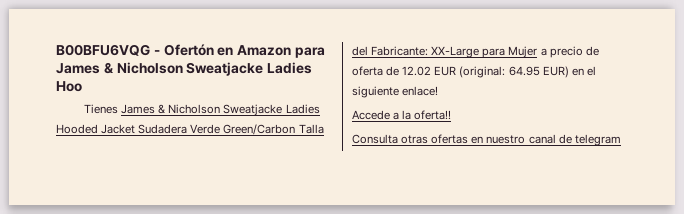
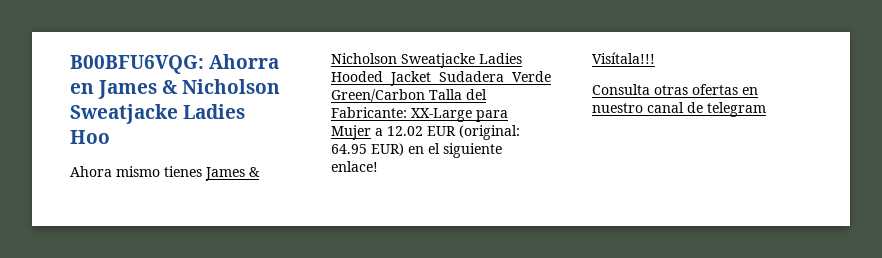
[56,44,325,58] B00BFU6VQG - Ofertón en Amazon para -> [70,54,280,74] [70,83,94,94] B00BFU6VQG: Ahorra en
[84,104,119,114] Tienes -> [70,166,202,177] Ahora mismo tienes
[549,46,599,58] [352,66,400,76] precio de oferta de -> (383, 132) none
[352,110,452,120] Accede a la oferta!! -> [592,52,655,64] Visítala!!!

